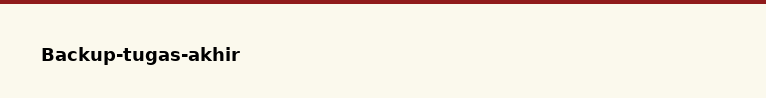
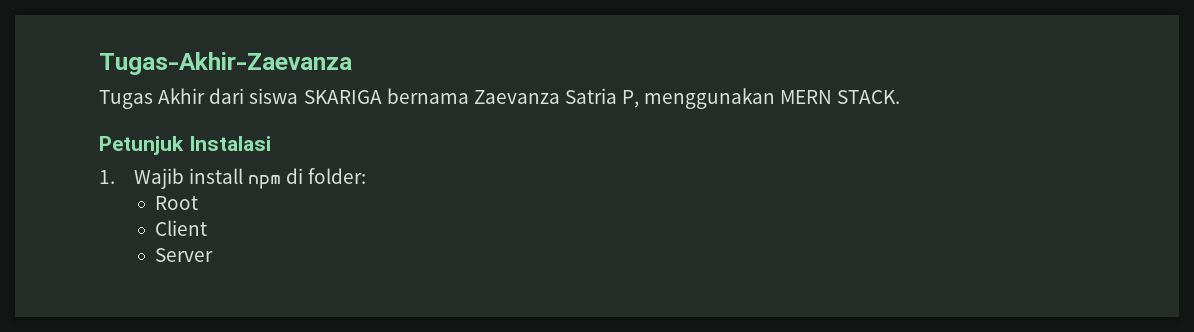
[41,47,240,65] Backup-tugas-akhir -> [99,52,352,75] [99,88,901,109] [99,136,271,155] [99,168,367,189] [154,196,198,210] [154,220,207,236] [154,248,213,262] Tugas-Akhir-Zaevanza // Tugas Akhir dari siswa SKARIGA bernama Zaevanza Satria P, menggunakan MERN STACK. // Petunjuk Instalasi // 1. Wajib install npm di folder: // Root // Client // Server

